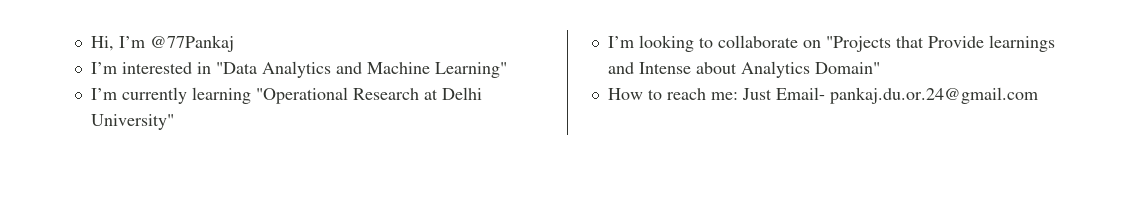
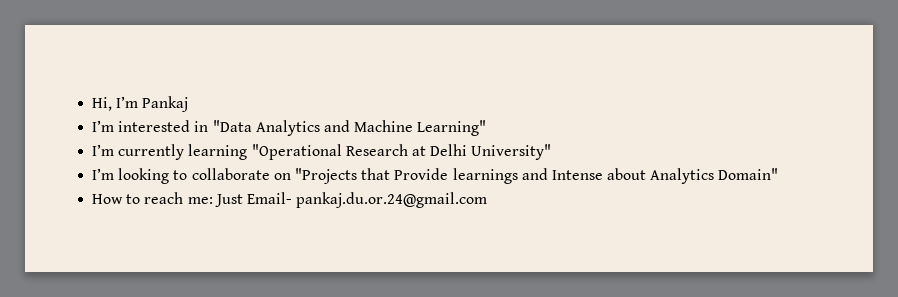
[149,35,234,52] @77Pankaj -> [142,96,189,112] Pankaj

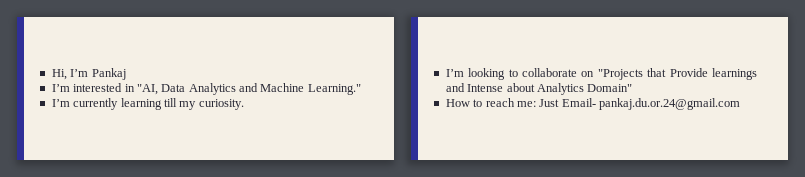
[212,120,252,132] "Data -> [136,84,186,95] "AI, Data
[417,120,487,136] Learning" -> [307,84,361,95] Learning."
[251,144,552,160] "Operational Research at Delhi University" -> [163,98,244,110] till my curiosity.

